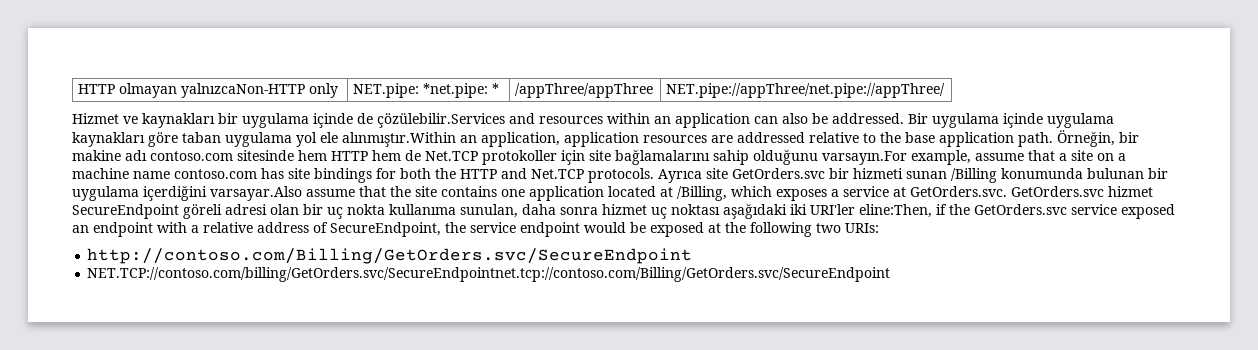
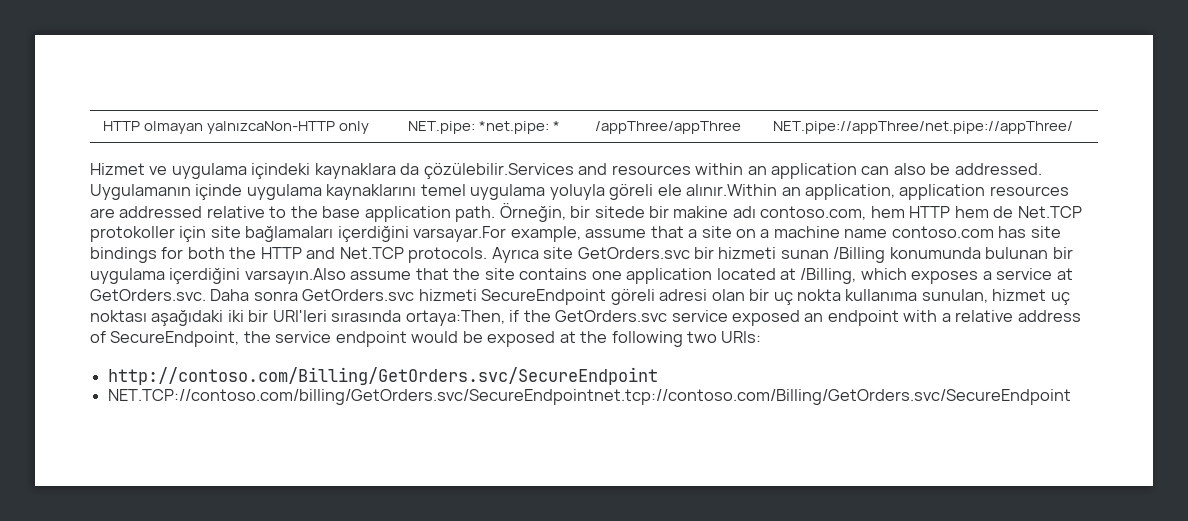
[142,113,373,128] kaynakları bir uygulama içinde de -> [171,163,420,179] uygulama içindeki kaynaklara da
[908,113,1114,128] [72,132,456,147] Bir uygulama içinde uygulama kaynakları göre taban uygulama yol ele alınmıştır.Within -> [90,184,778,200] Uygulamanın içinde uygulama kaynaklarını temel uygulama yoluyla göreli ele alınır.Within
[72,150,294,161] makine adı contoso.com sitesinde -> [594,206,867,220] sitede bir makine adı contoso.com,
[615,149,907,165] bağlamalarını sahip olduğunu varsayın.For -> [245,226,507,242] bağlamaları içerdiğini varsayar.For
[210,186,302,201] varsayar.Also -> [244,268,346,284] varsayın.Also
[1011,186,1153,197] GetOrders.svc hizmet -> [210,289,477,301] Daha sonra GetOrders.svc hizmeti
[522,204,598,215] daha sonra -> (988, 296) none
[810,204,932,218] URI'ler eline:Then, -> [248,310,505,326] bir URI'leri sırasında ortaya:Then,

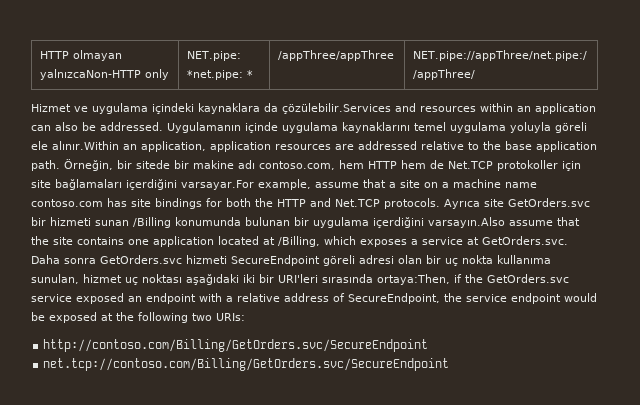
[108,389,1072,405] NET.TCP://contoso.com/billing/GetOrders.svc/SecureEndpointnet.tcp://contoso.com/Billing/GetOrders.svc/SecureEndpoint -> [43,358,450,371] net.tcp://contoso.com/Billing/GetOrders.svc/SecureEndpoint

